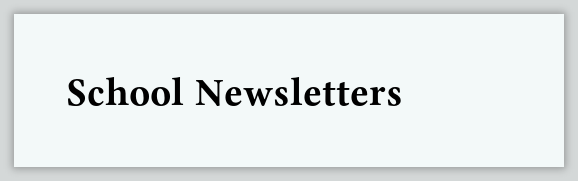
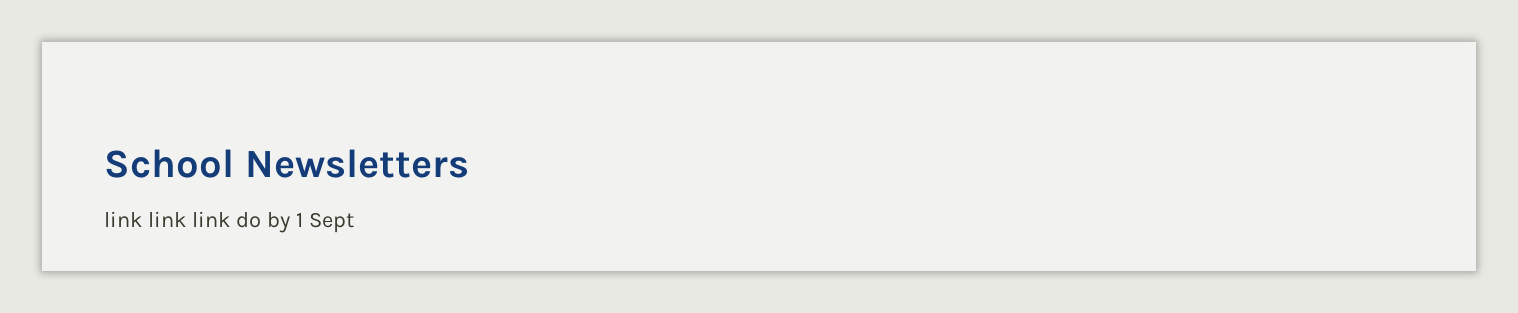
(403, 91) none -> [104,211,354,233] // link link link do by 1 Sept

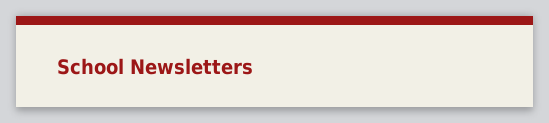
[104,211,354,233] // link link link do by 1 Sept -> (253, 66) none

